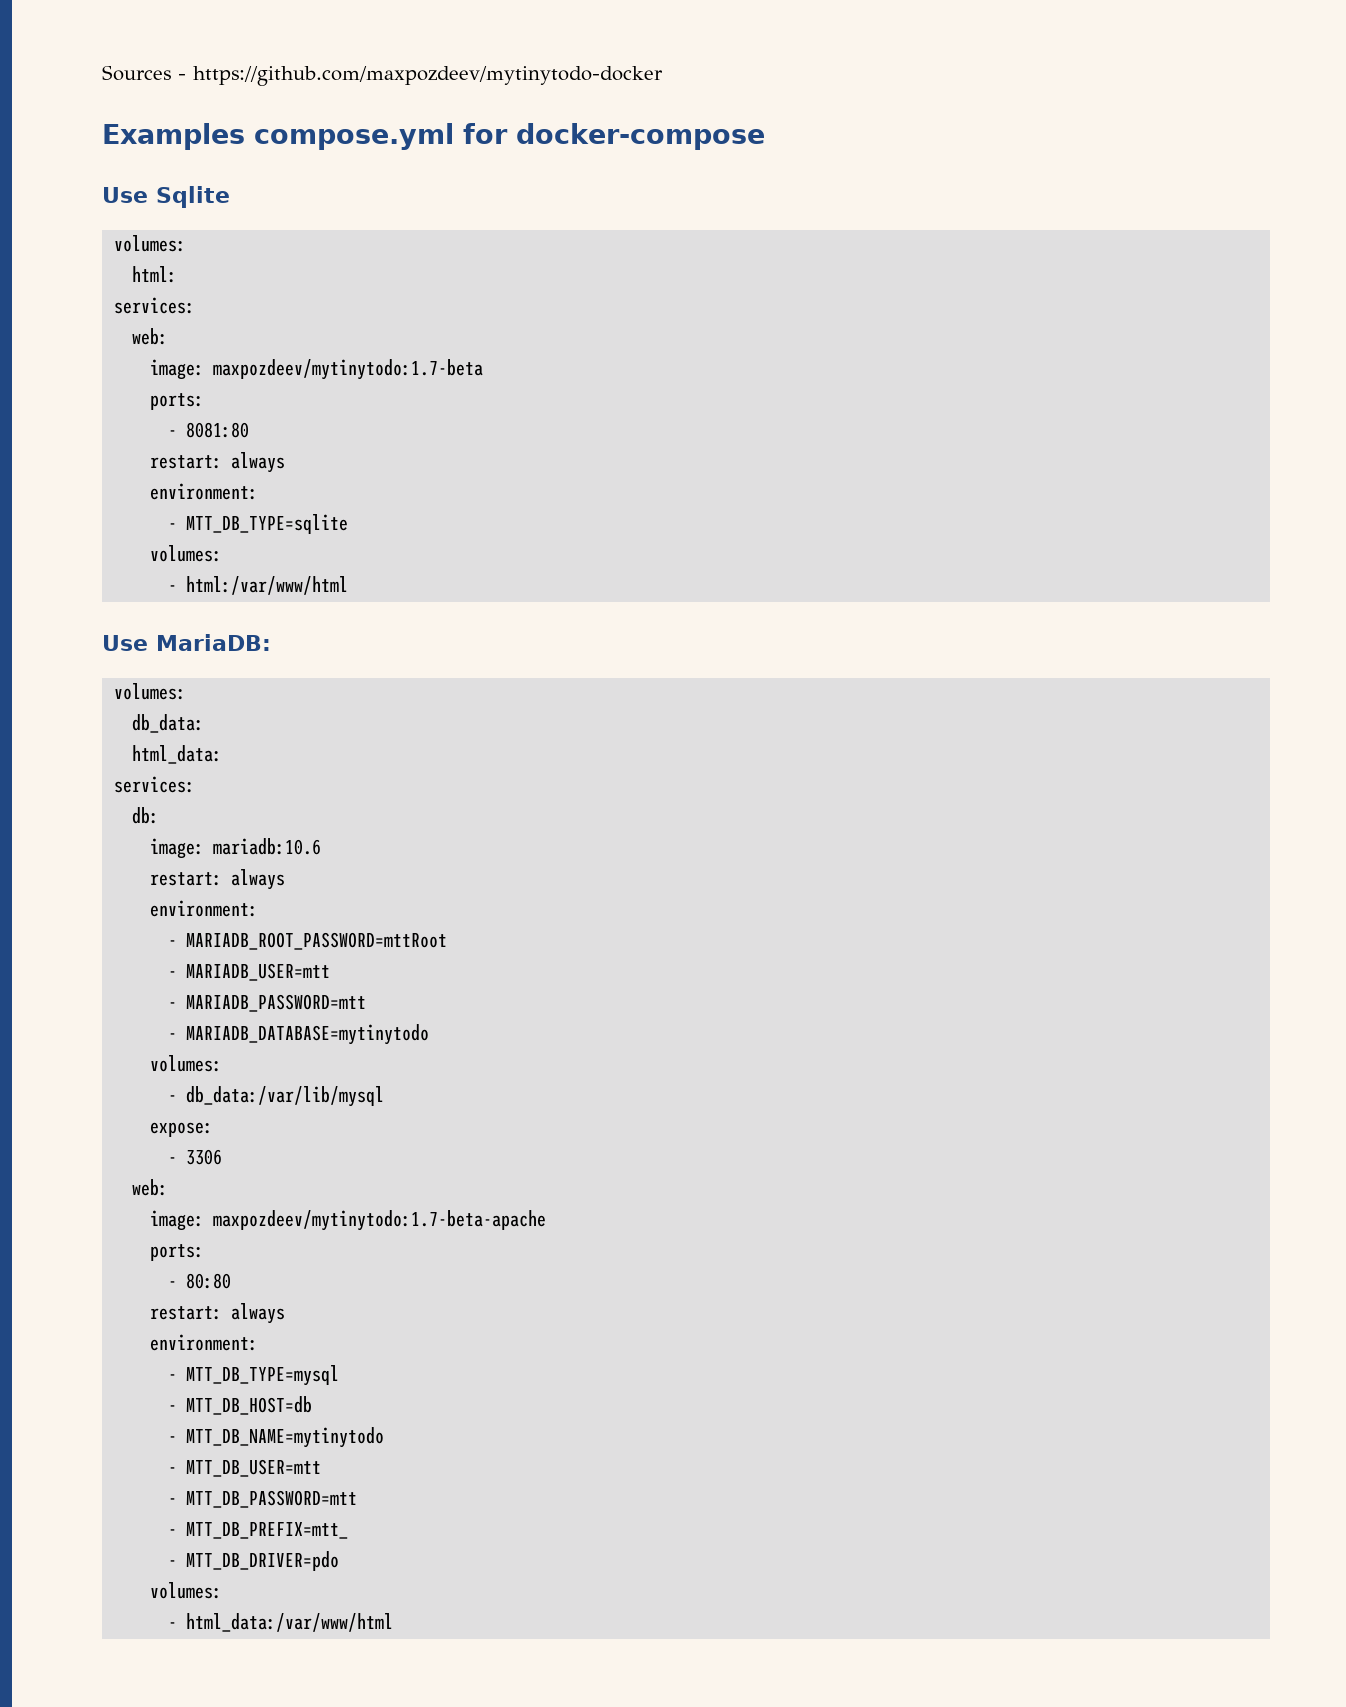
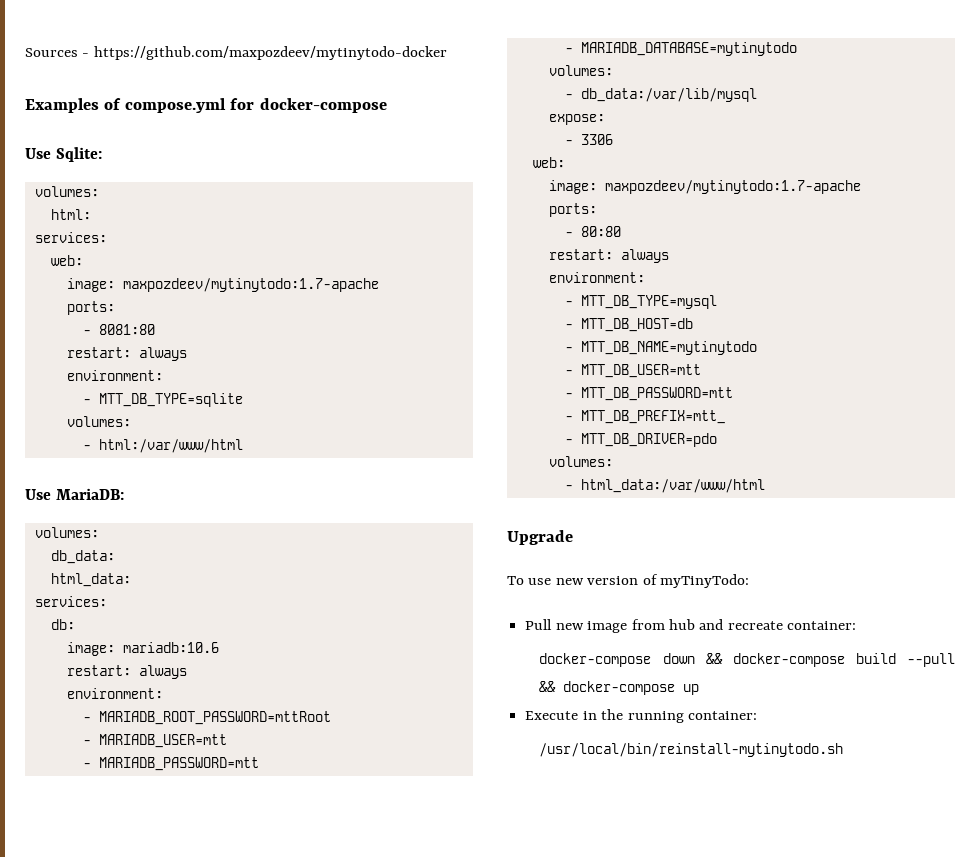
(245, 136) none -> [104,98,122,110] of
[156,186,230,208] Sqlite -> [55,147,102,162] Sqlite:
[213,359,484,380] maxpozdeev/mytinytodo:1.7-beta -> [122,278,379,292] maxpozdeev/mytinytodo:1.7-apache
[213,1210,547,1231] maxpozdeev/mytinytodo:1.7-beta-apache -> [604,180,861,194] maxpozdeev/mytinytodo:1.7-apache
(394, 1622) none -> [507,530,573,545] [507,574,750,588] [525,619,857,633] [539,653,955,667] [539,681,700,695] [525,709,757,723] [539,743,844,757] // Upgrade // To use new version of myTinyTodo: // Pull new image from hub and recreate container: // docker-compose down && docker-compose build --pull && docker-compose up // Execute in the running container: // /usr/local/bin/reinstall-mytinytodo.sh

